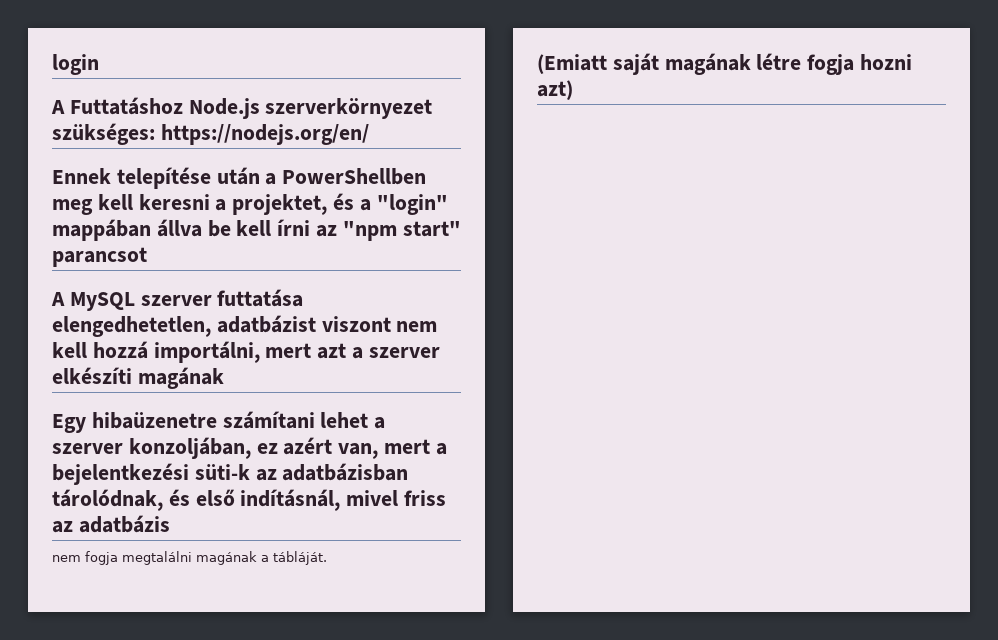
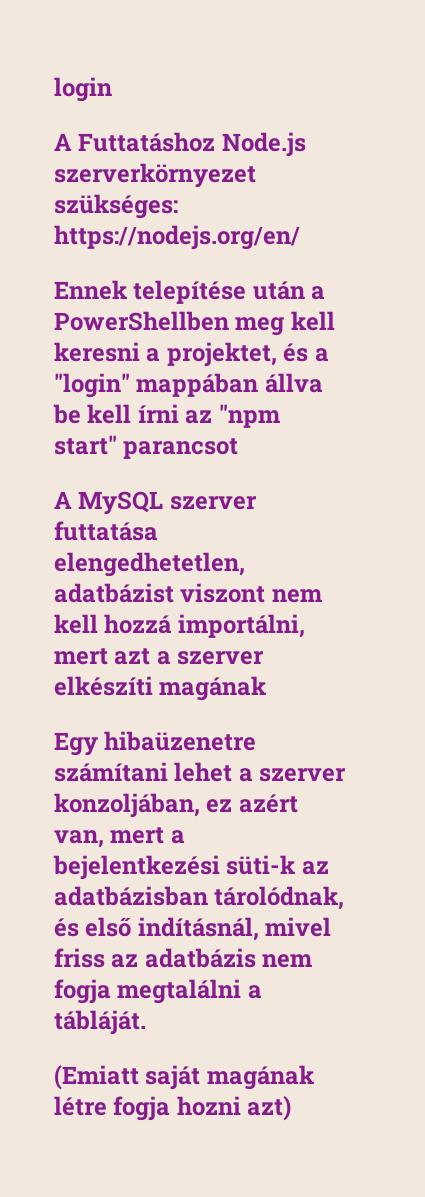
(170, 524) // -> (256, 958) none
[196,551,257,565] magának -> (242, 991) none

